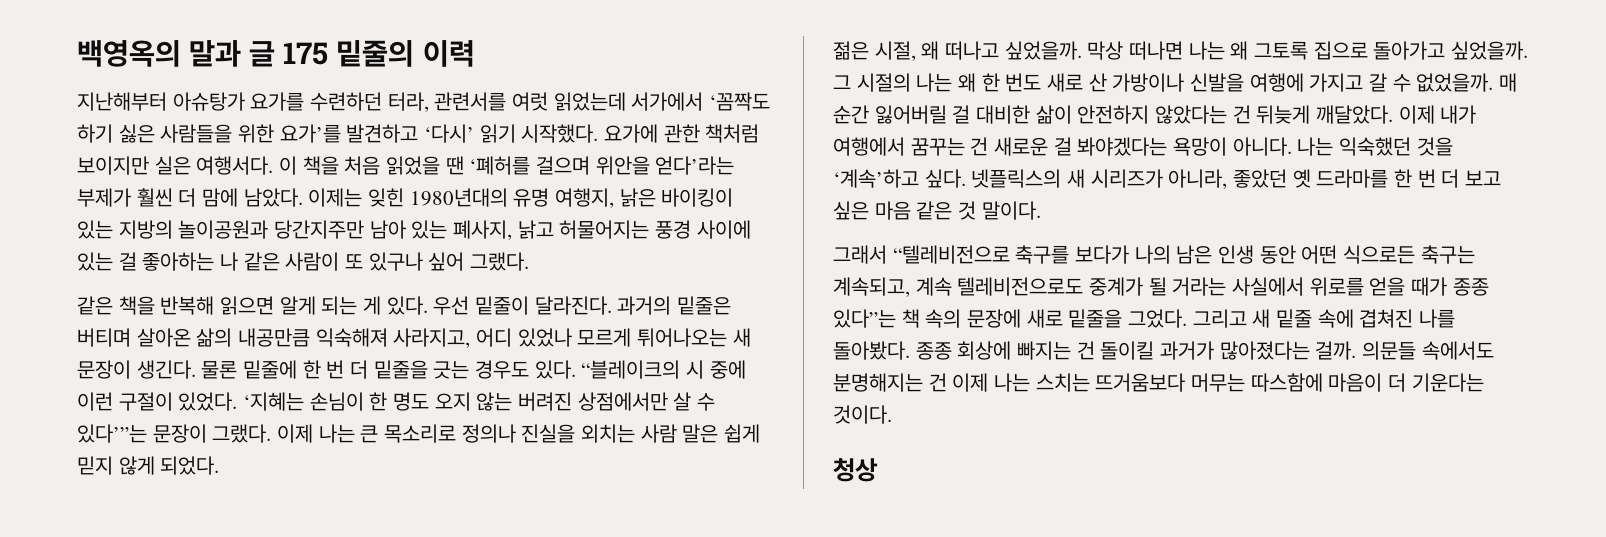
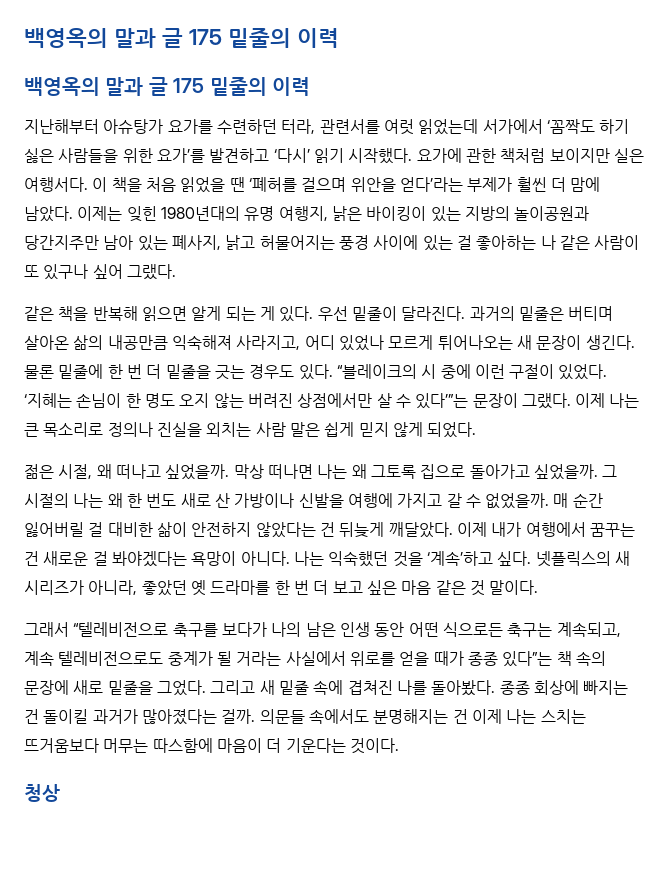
[77,40,475,67] 백영옥의 말과 글 175 밑줄의 이력 -> [24,28,339,48] [24,77,310,96] 백영옥의 말과 글 175 밑줄의 이력 // 백영옥의 말과 글 175 밑줄의 이력

